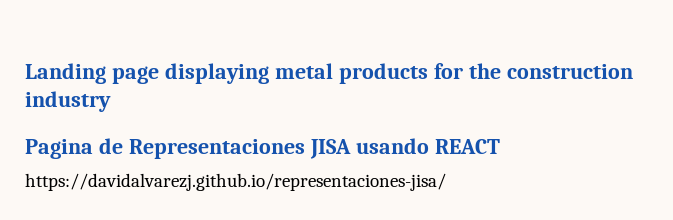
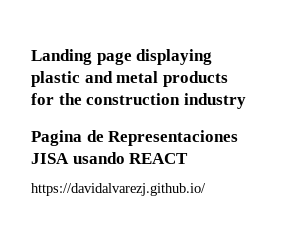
(269, 73) none -> [31,71,113,87] plastic and
[25,173,446,191] https://davidalvarezj.github.io/representaciones-jisa/ -> [31,183,206,196] https://davidalvarezj.github.io/

